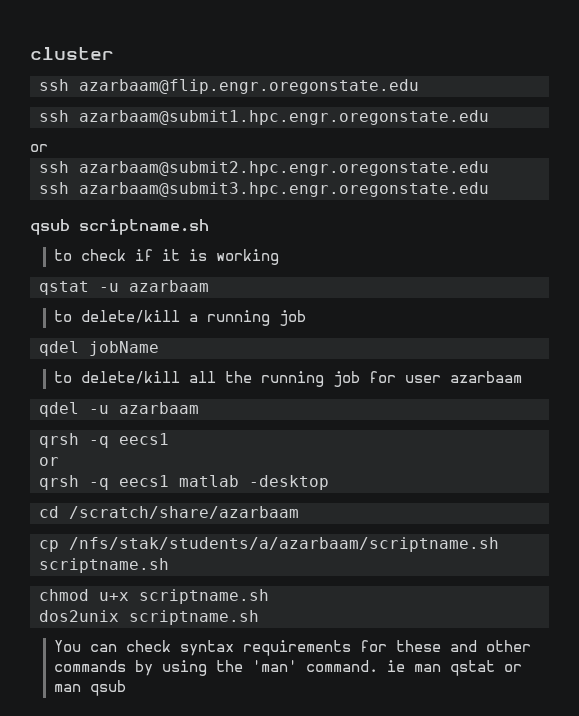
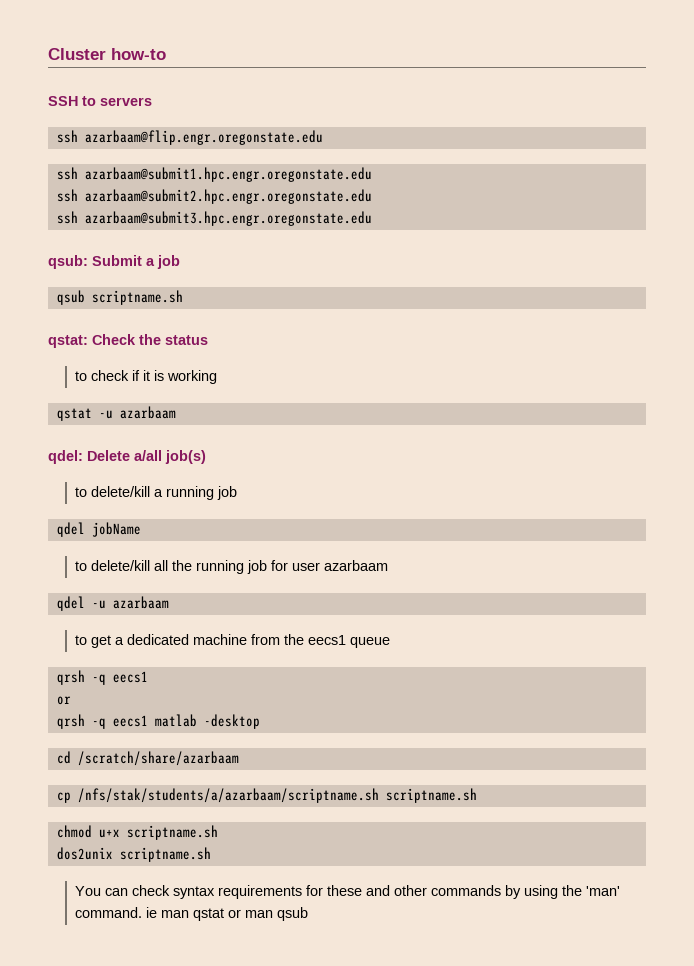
[30,47,114,60] cluster -> [48,48,166,60] [48,96,152,106] Cluster how-to // SSH to servers
[30,144,48,152] // or -> (372, 174) none
[30,219,209,235] qsub scriptname.sh -> [48,255,180,269] [56,290,183,305] [48,334,208,348] qsub: Submit a job // qsub scriptname.sh // qstat: Check the status
(209, 286) none -> [48,450,206,464] // qdel: Delete a/all job(s)
(199, 408) none -> [75,634,391,648] // to get a dedicated machine from the eecs1 queue

